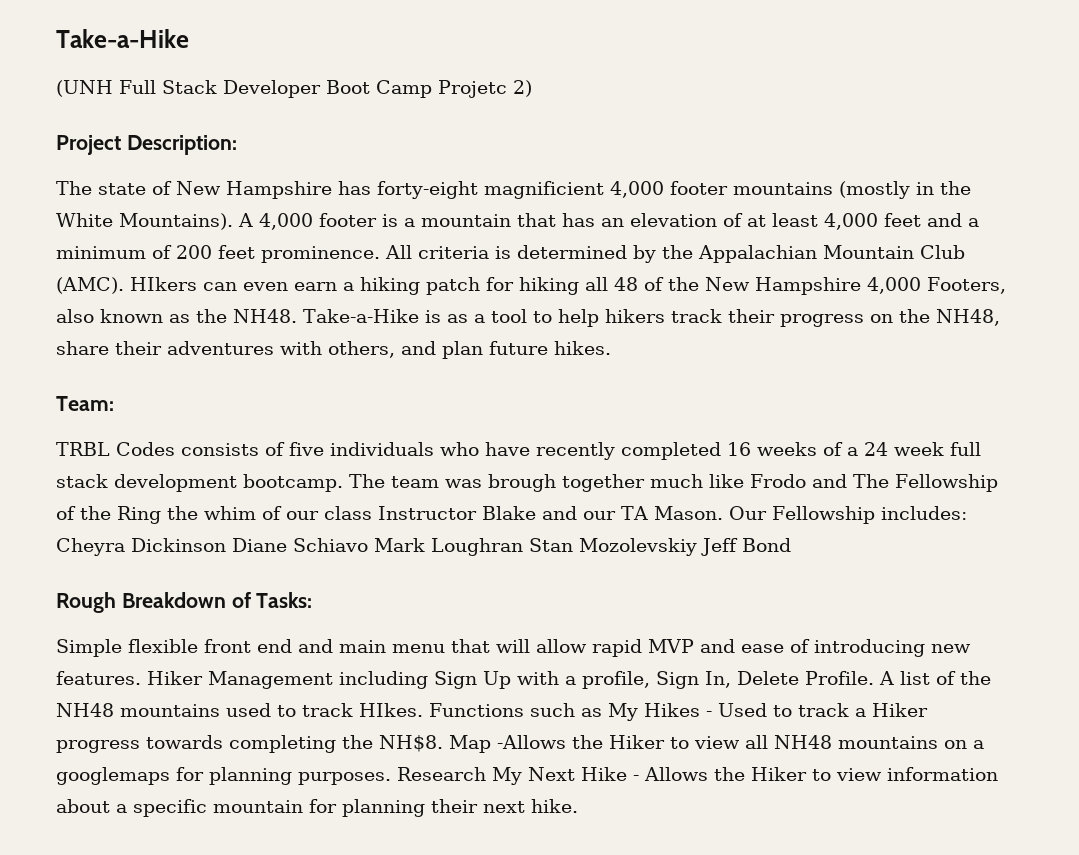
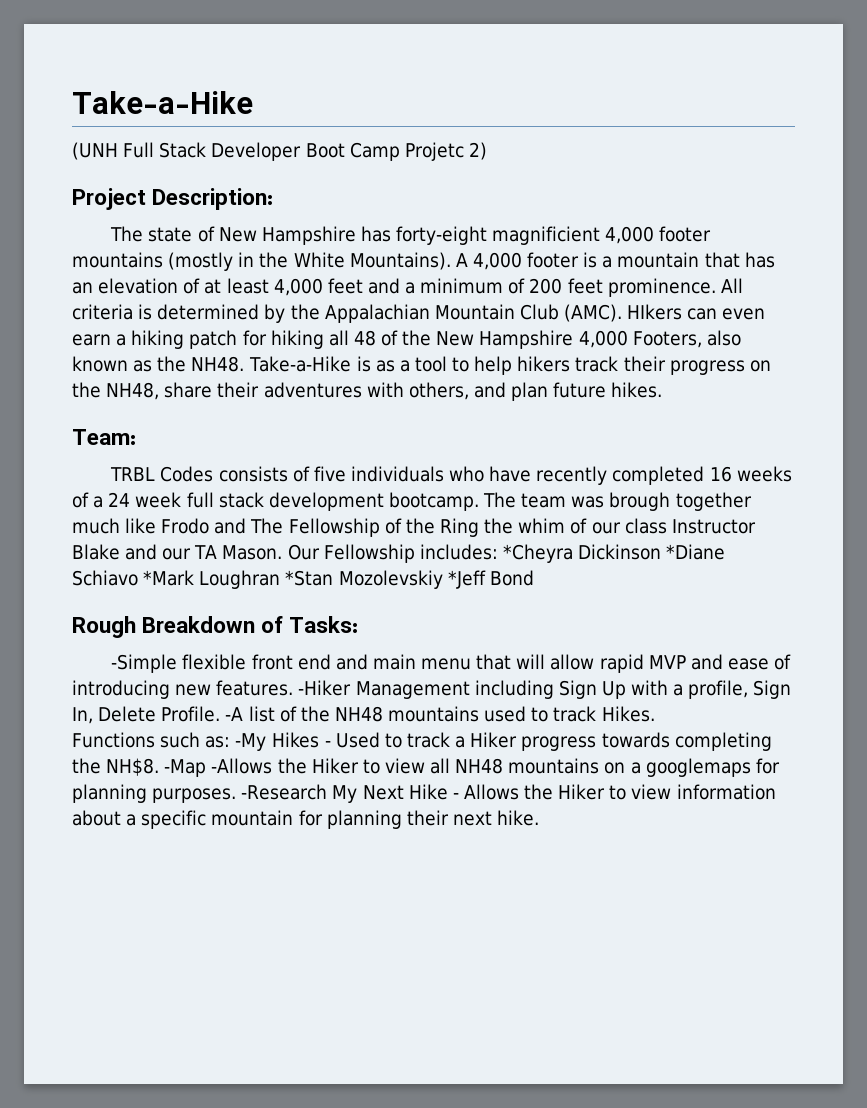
[56,538,738,556] Cheyra Dickinson Diane Schiavo Mark Loughran Stan Mozolevskiy Jeff -> [502,544,726,563] [72,570,486,589] *Cheyra Dickinson *Diane Schiavo *Mark Loughran *Stan Mozolevskiy *Jeff
[56,639,122,657] Simple -> [111,654,178,673] -Simple
[147,671,203,685] Hiker -> [298,680,352,696] -Hiker
[879,671,894,685] A -> [225,707,244,721] -A
[359,703,423,717] HIkes. -> [601,706,655,722] Hikes. //
[581,703,638,721] as My -> [205,733,267,751] as: -My
[449,735,491,753] Map -> [164,759,207,777] -Map
[397,767,486,781] Research -> [241,784,328,800] -Research

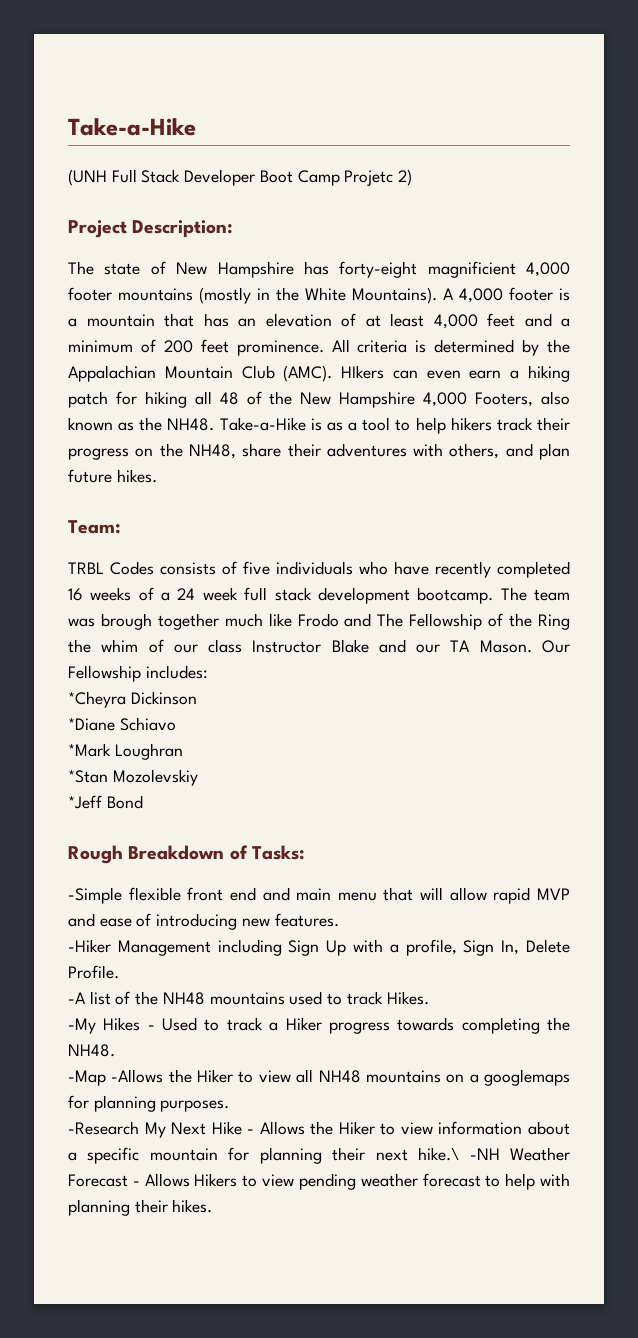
(498, 552) none -> (208, 672) //
(662, 552) none -> (197, 698) //
(138, 578) none -> (176, 724) //
(281, 579) none -> (183, 751) //
(443, 579) none -> (198, 777) //
(294, 688) none -> (339, 920) //
(221, 714) none -> (119, 972) //
[72,732,231,748] Functions such as: -> (429, 998) none
[106,758,160,776] NH$8. -> [68,1044,115,1057] NH48. //
(237, 795) none -> (230, 1106) //
[497,810,540,826] hike. -> [418,1147,570,1161] [68,1173,570,1190] [68,1199,213,1216] hike.\ -NH Weather Forecast - Allows Hikers to view pending weather forecast to help with planning their hikes.

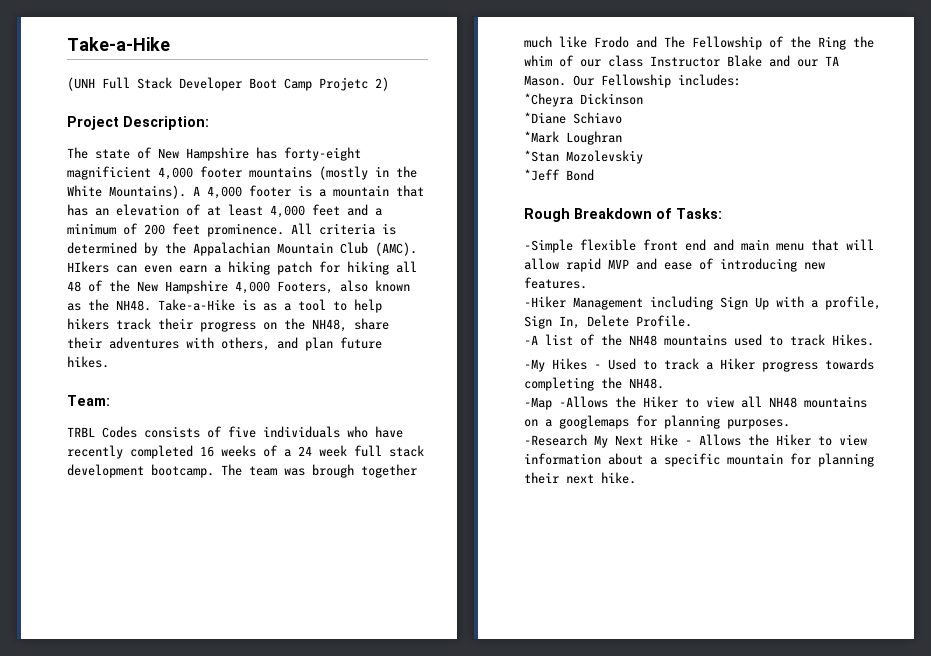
[418,1147,570,1161] [68,1173,570,1190] [68,1199,213,1216] hike.\ -NH Weather Forecast - Allows Hikers to view pending weather forecast to help with planning their hikes. -> [601,472,636,484] hike.

